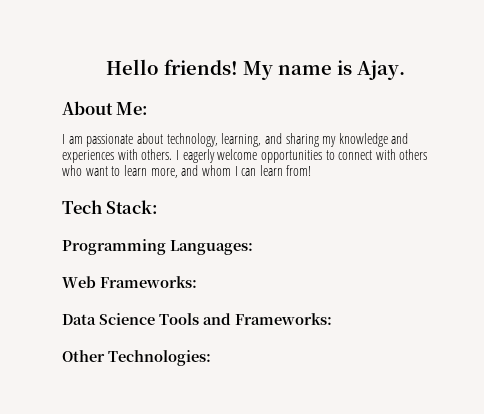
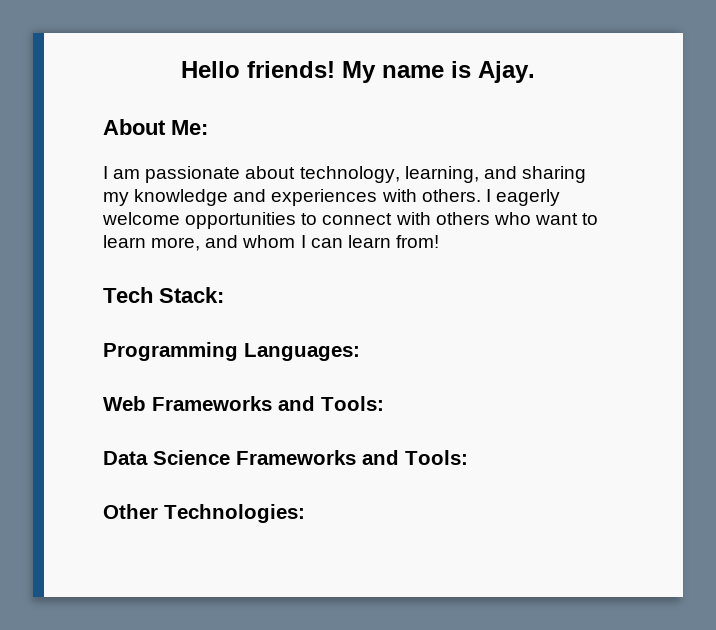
[100,276,197,288] Frameworks: -> [152,396,384,411] Frameworks and Tools:
[159,313,332,325] Tools and Frameworks: -> [236,450,468,465] Frameworks and Tools:

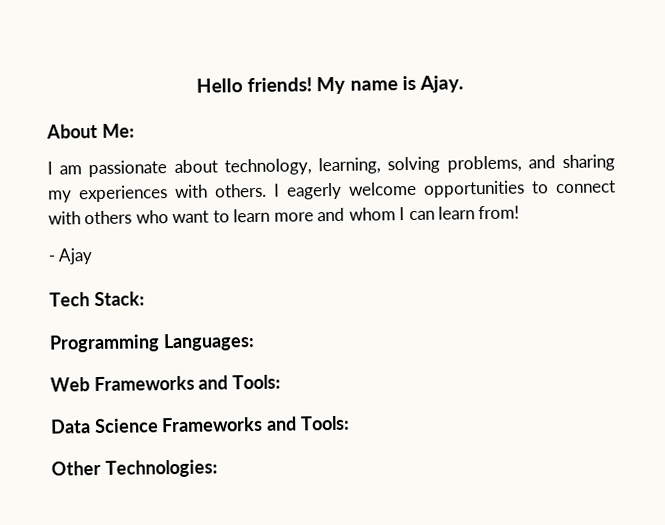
(479, 174) none -> [387,155,522,174] solving problems,
[134,189,267,206] knowledge and -> (72, 196) none
[151,237,201,251] more, -> [273,212,314,222] more
(439, 241) none -> [48,248,94,265] // - Ajay

